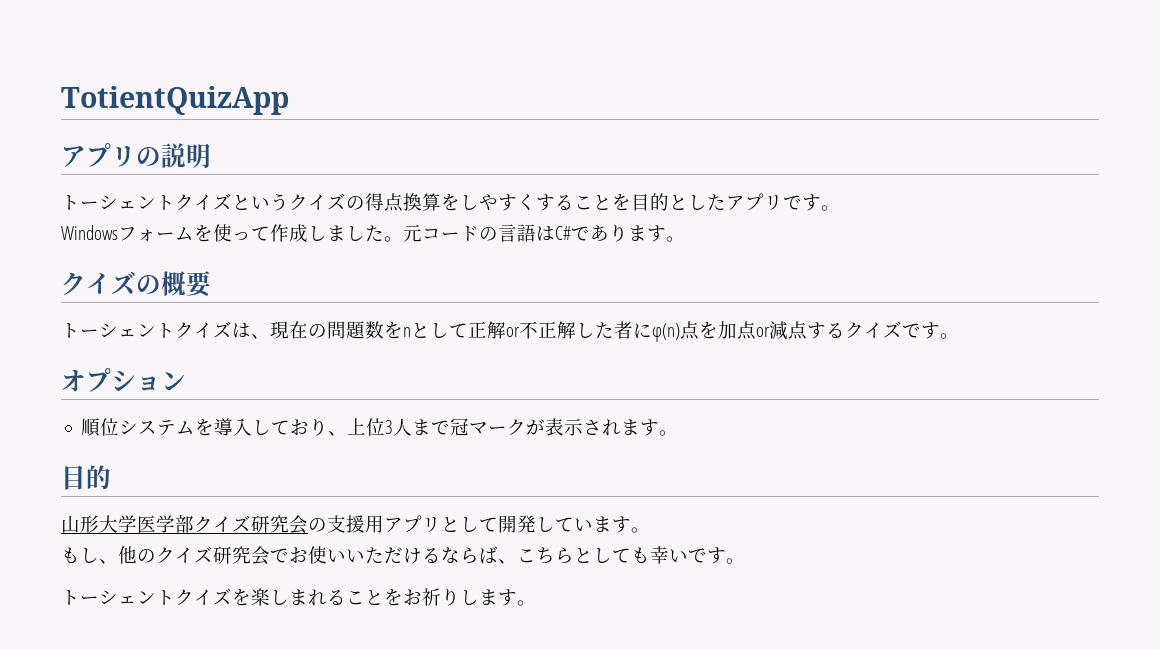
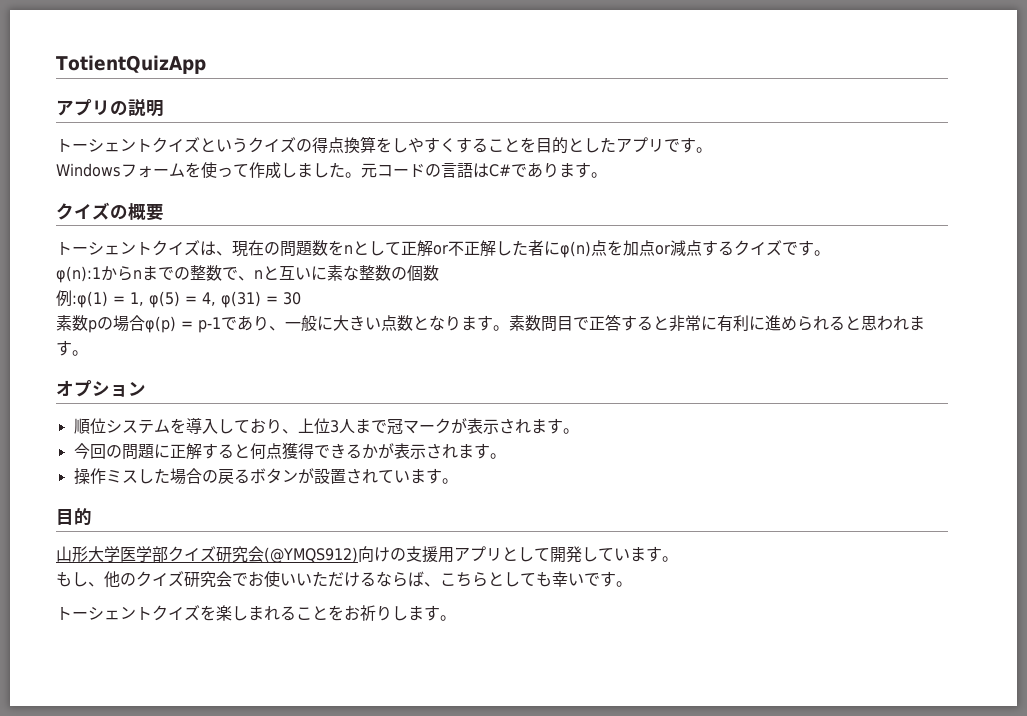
(959, 336) none -> [56,265,439,283] [56,290,301,308] [56,315,925,333] [56,340,88,356] // φ(n):1からnまでの整数で、nと互いに素な整数の個数 // 例:φ(1) = 1, φ(5) = 4, φ(31) = 30 // 素数pの場合φ(p) = p-1であり、一般に大きい点数となります。素数問目で正答すると非常に有利に進められると思われます。
(679, 433) none -> [73,443,506,460] [73,468,458,485] // 今回の問題に正解すると何点獲得できるかが表示されます。 // 操作ミスした場合の戻るボタンが設置されています。
(308, 524) none -> [264,546,390,563] (@YMQS912)向け

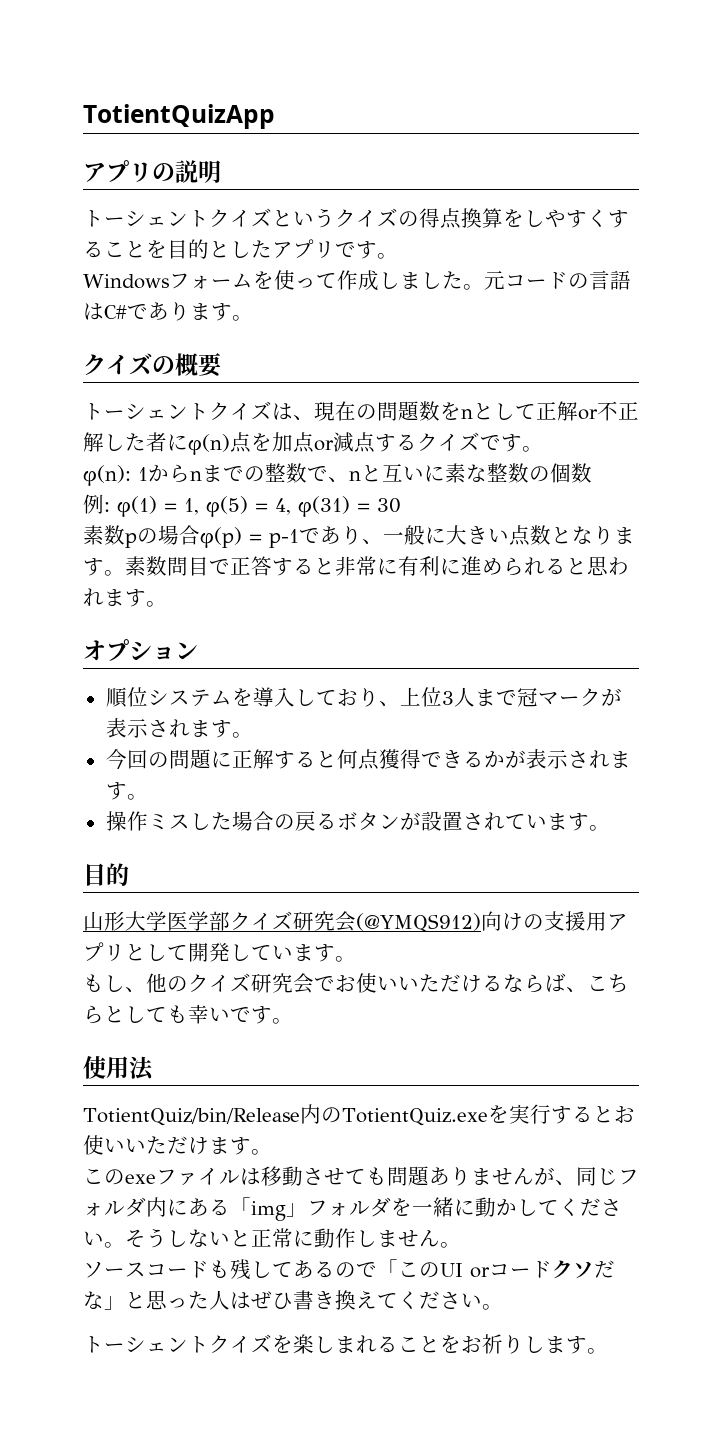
[56,266,101,283] φ(n):1 -> [83,465,148,486] φ(n): 1
[72,291,108,308] :φ(1) -> [104,496,157,517] : φ(1)
(632, 584) none -> [83,1056,154,1081] [83,1104,635,1126] [83,1135,272,1155] [83,1166,639,1186] [83,1197,622,1221] [83,1228,461,1248] [83,1259,615,1280] [83,1290,503,1310] // 使用法 // TotientQuiz/bin/Release内のTotientQuiz.exeを実行するとお使いいただけます。 // このexeファイルは移動させても問題ありませんが、同じフォルダ内にある「img」フォルダを一緒に動かしてください。そうしないと正常に動作しません。 // ソースコードも残してあるので「このUI orコードクソだな」と思った人はぜひ書き換えてください。

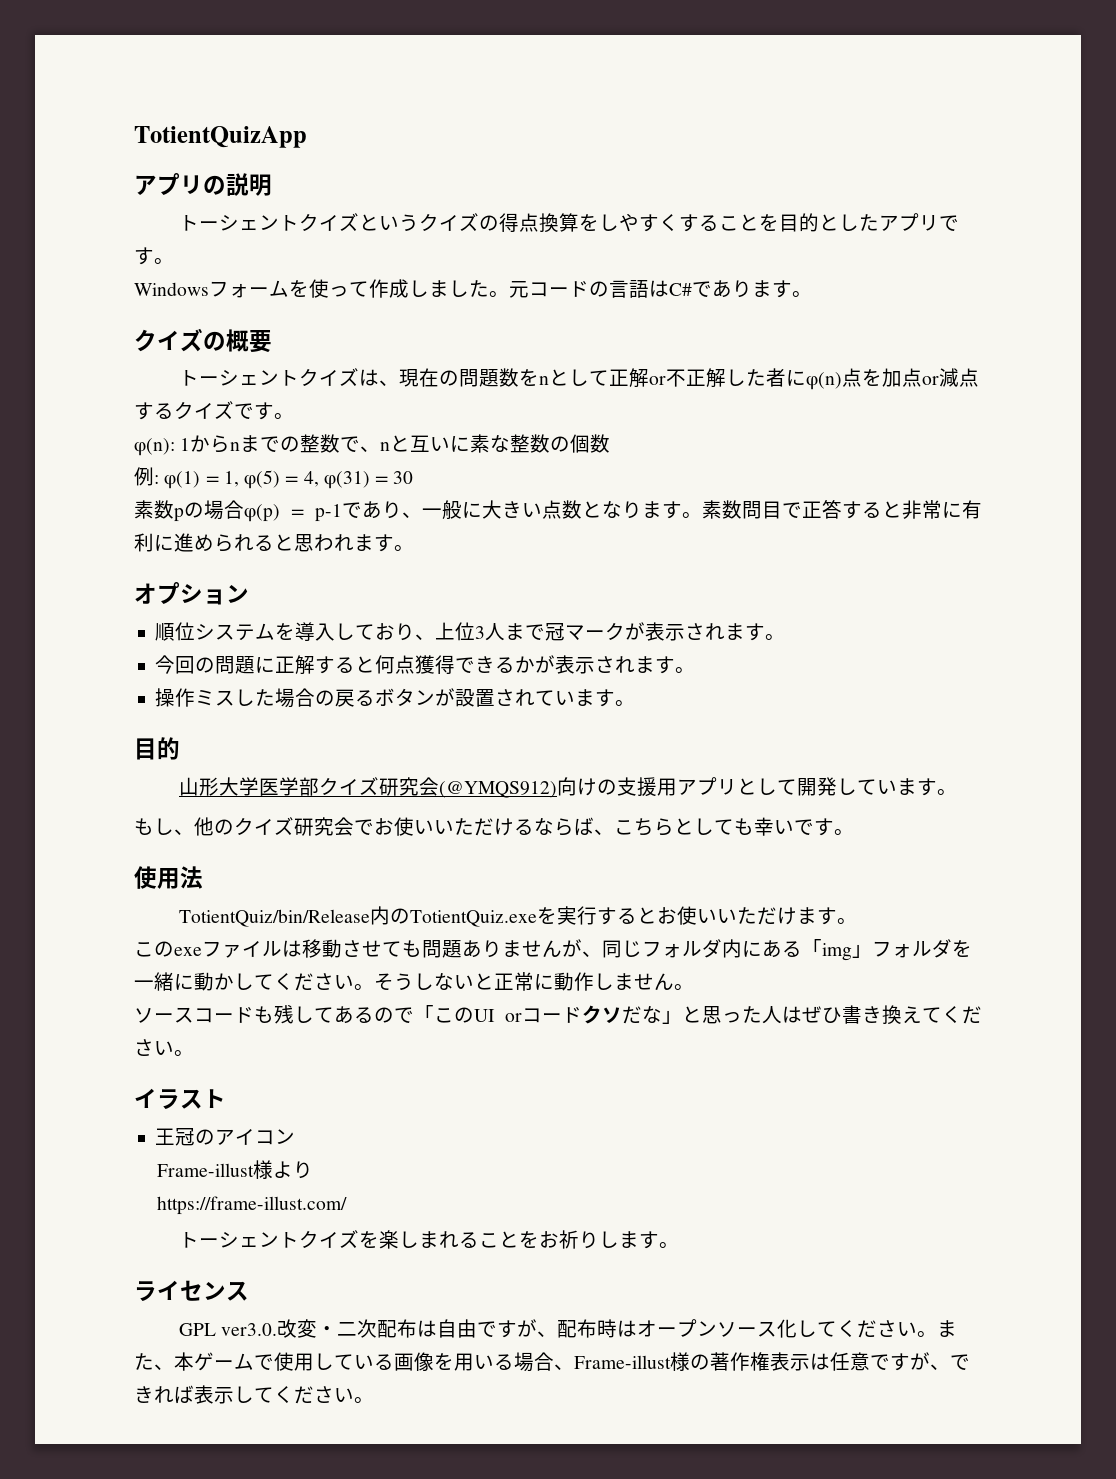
(503, 1307) none -> [134,1088,226,1110] [155,1128,296,1146] [157,1160,314,1179] [157,1196,348,1215] // イラスト // 王冠のアイコン // Frame-illust様より // https://frame-illust.com/
(608, 1351) none -> [134,1280,249,1302] [178,1319,957,1338] [134,1352,970,1372] [134,1385,374,1404] // ライセンス // GPL ver3.0.改変・二次配布は自由ですが、配布時はオープンソース化してください。また、本ゲームで使用している画像を用いる場合、Frame-illust様の著作権表示は任意ですが、できれば表示してください。

